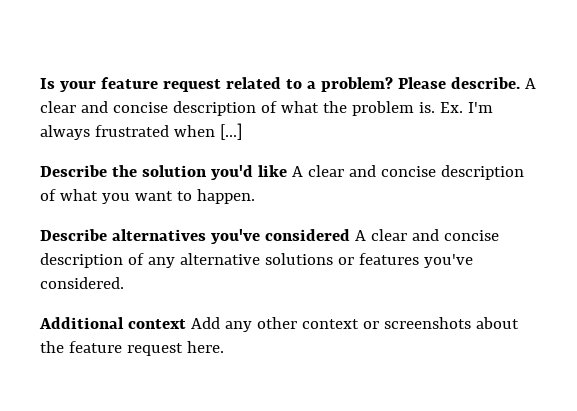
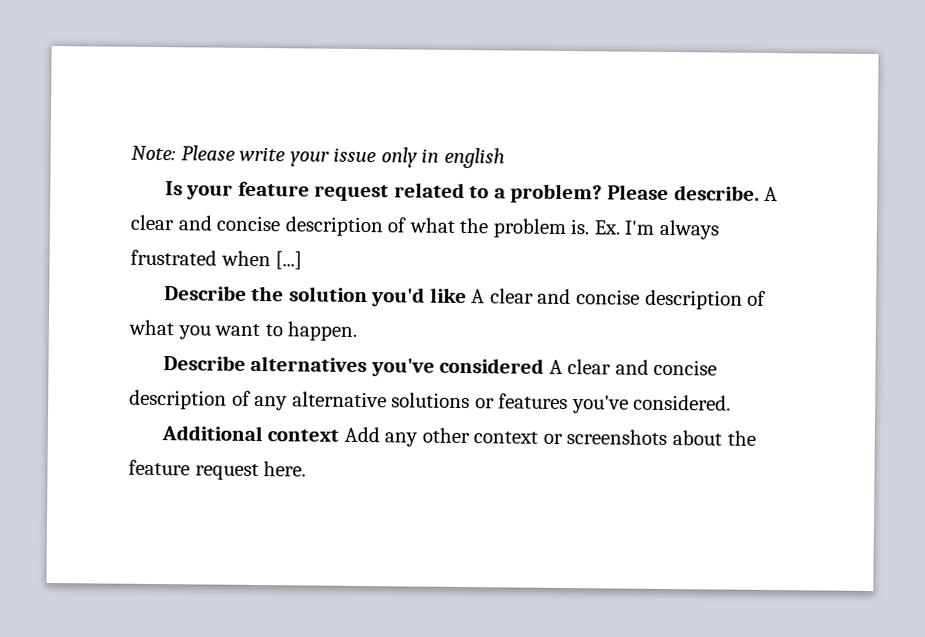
(40, 83) none -> [131,145,505,169] Note: Please write your issue only in english //

